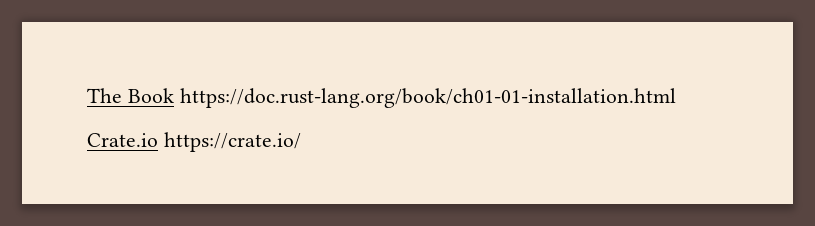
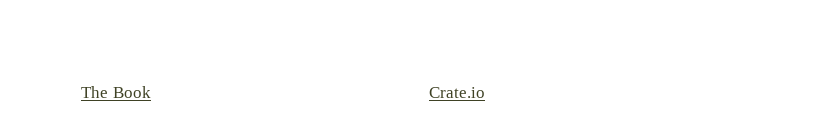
[179,88,676,108] https://doc.rust-lang.org/book/ch01-01-installation.html -> (151, 92) none
[163,132,301,152] https://crate.io/ -> (485, 92) none

